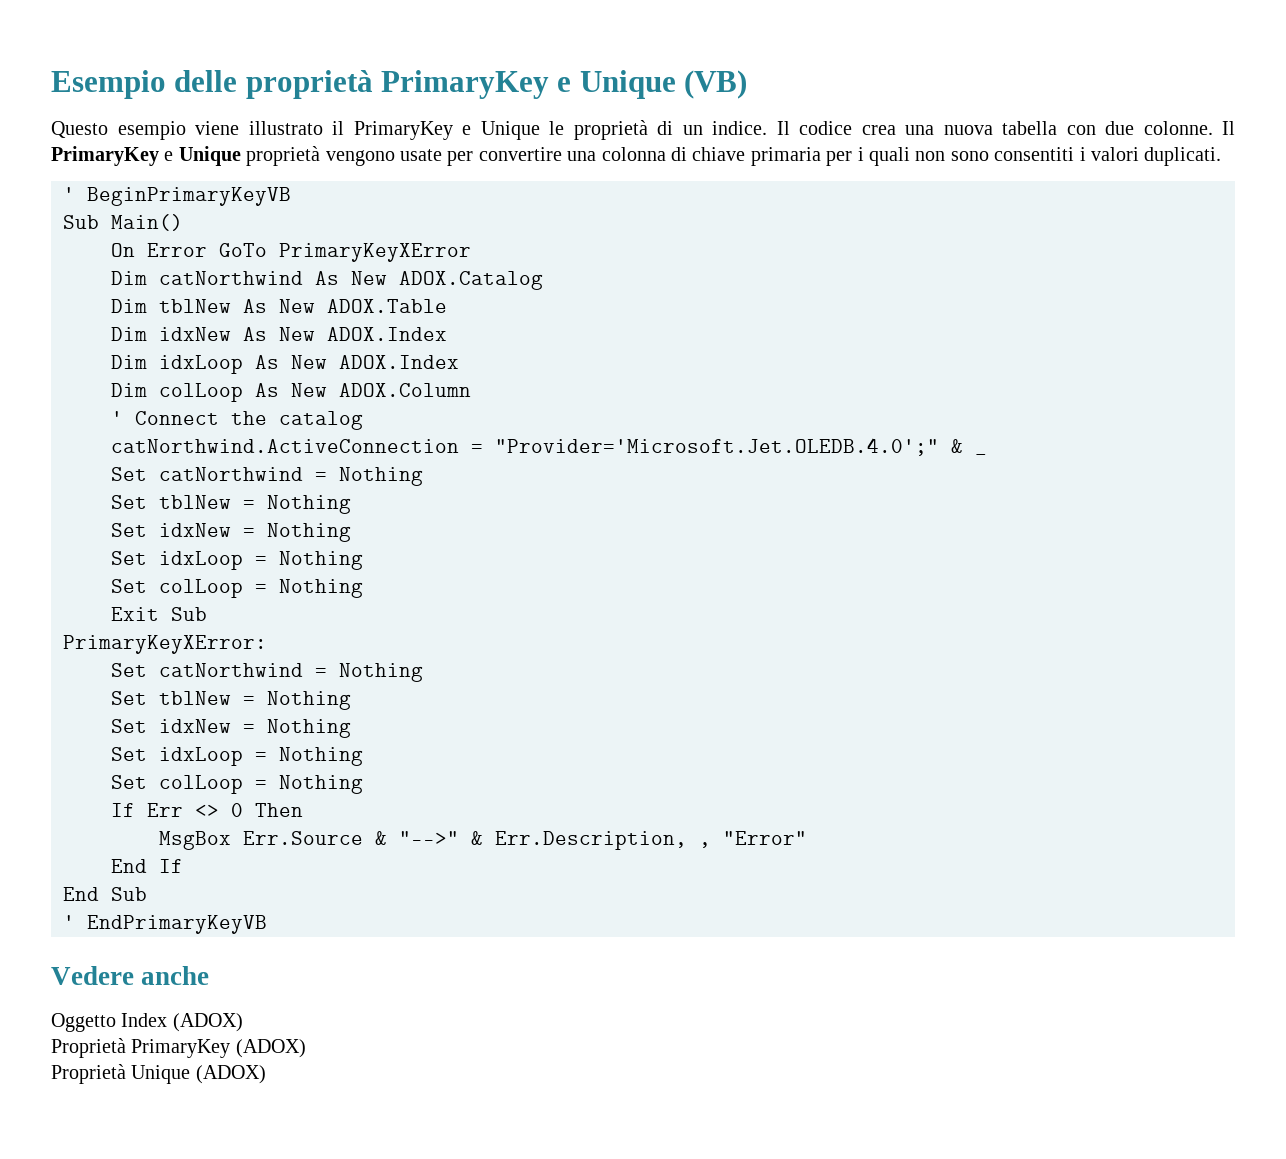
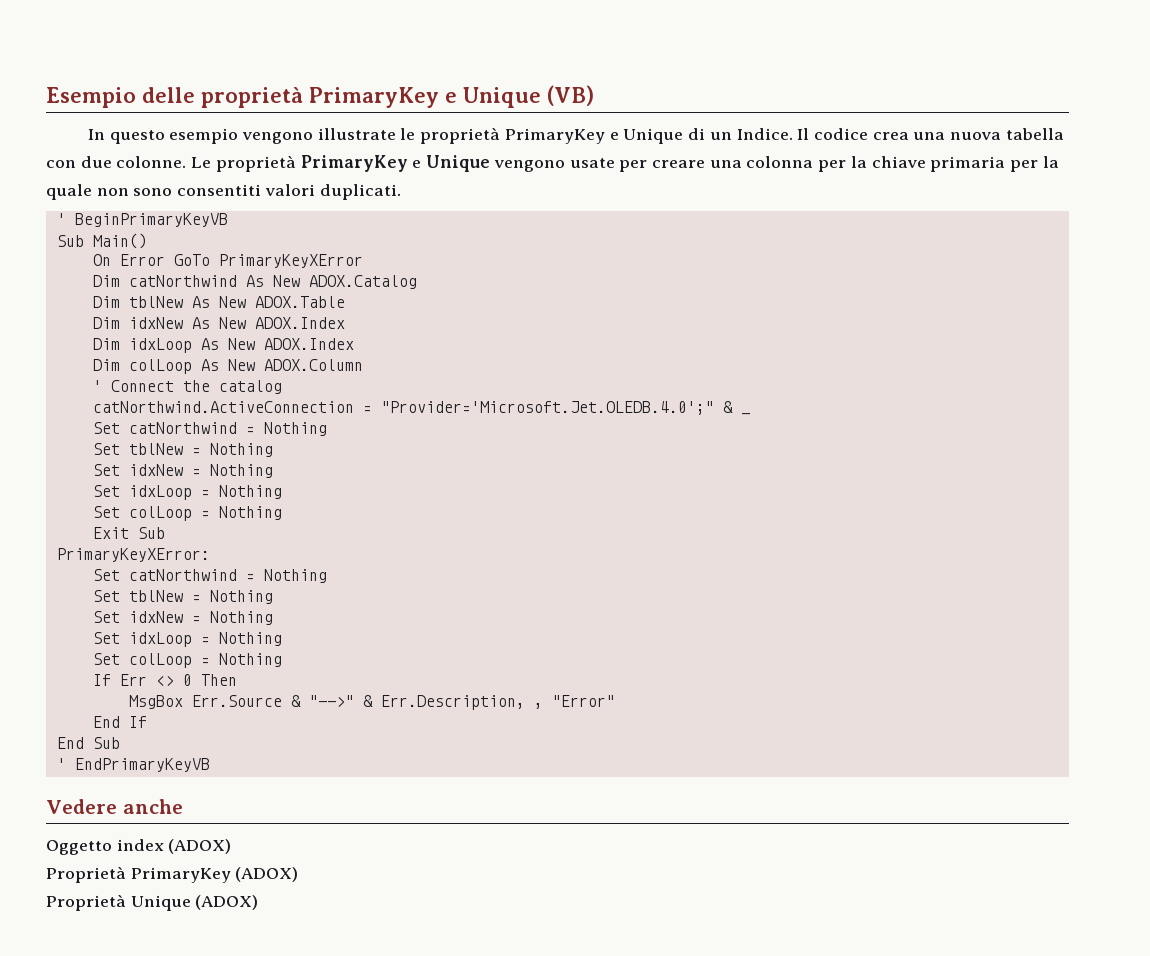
[51,120,648,140] Questo esempio viene illustrato il PrimaryKey e Unique le proprietà -> [87,127,684,144] In questo esempio vengono illustrate le proprietà PrimaryKey e Unique
[712,121,767,135] indice. -> [736,128,793,140] Indice.
[1222,121,1235,135] [51,146,321,166] Il PrimaryKey e Unique proprietà -> [191,155,491,172] Le proprietà PrimaryKey e Unique
[478,147,562,161] convertire -> [651,160,705,168] creare
[670,147,687,161] di -> [818,156,867,172] per la
[857,147,910,166] i quali -> [1042,156,1059,168] [46,184,92,200] la quale
[1079,147,1086,161] i -> (262, 190) none
[121,1013,168,1027] Index -> [116,839,164,851] index

